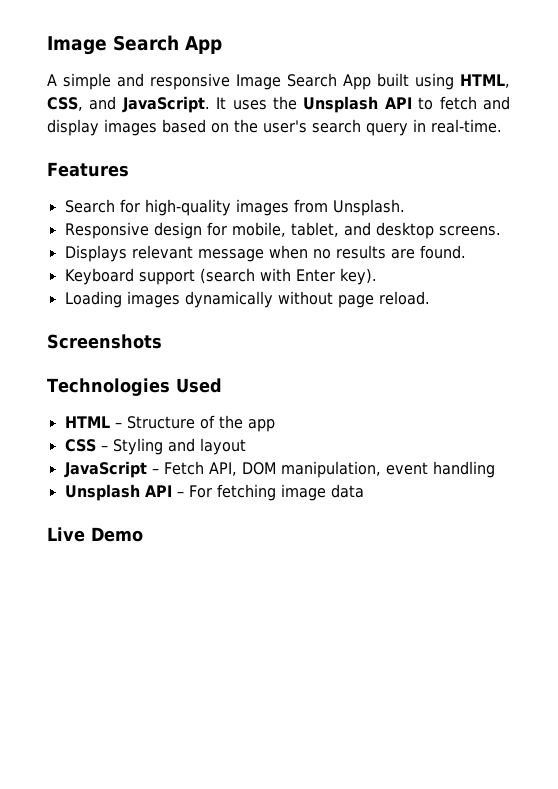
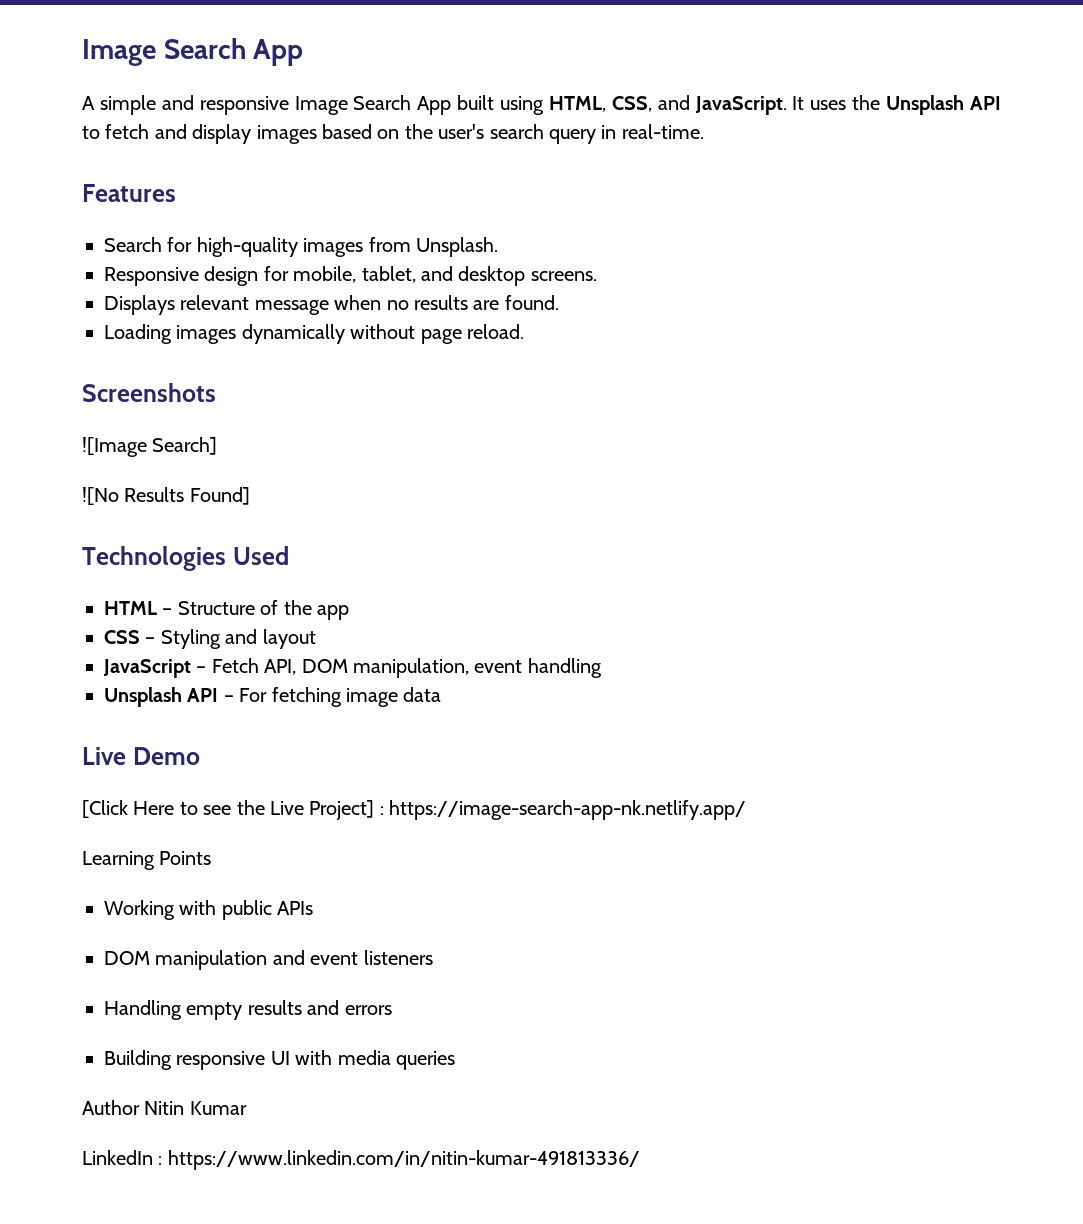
[64,268,377,285] // Keyboard support (search with Enter key). -> (559, 302) none
(162, 341) none -> [82,437,218,457] [82,487,250,505] // ![Image Search] // ![No Results Found]
(143, 534) none -> [82,800,747,820] [82,851,212,870] [104,900,314,920] [104,950,433,970] [104,1000,392,1020] [104,1050,455,1070] [82,1100,247,1115] [82,1150,640,1170] // [Click Here to see the Live Project] : https://image-search-app-nk.netlify.app/ // Learning Points // Working with public APIs // DOM manipulation and event listeners // Handling empty results and errors // Building responsive UI with media queries // Author Nitin Kumar // LinkedIn : https://www.linkedin.com/in/nitin-kumar-491813336/

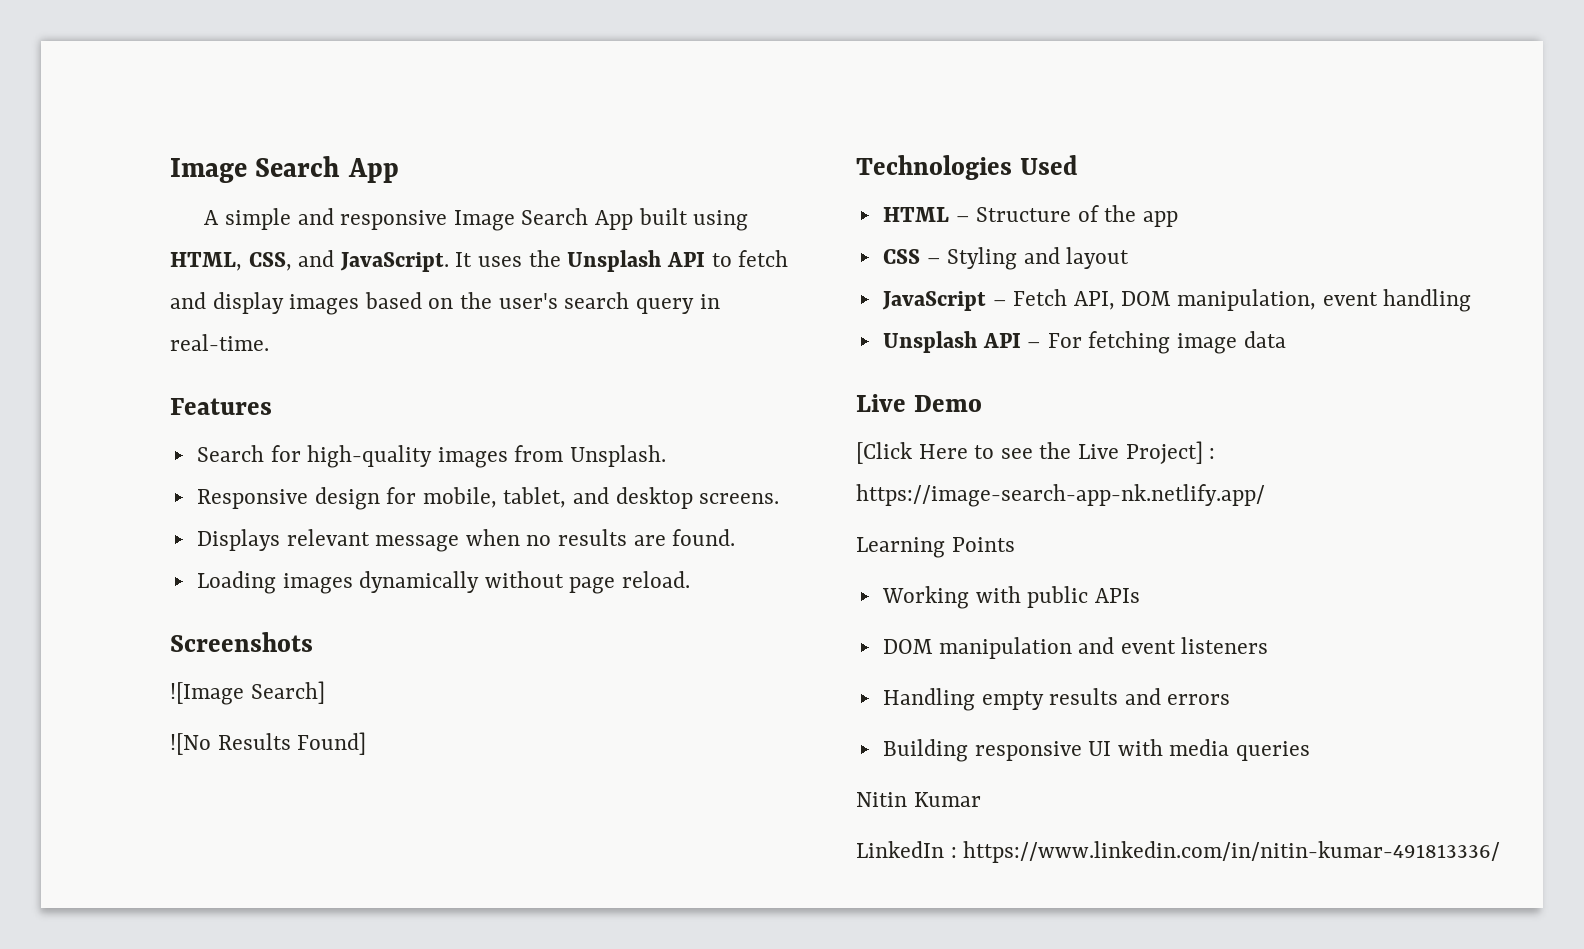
[82,1100,140,1115] Author -> (1311, 751) none

